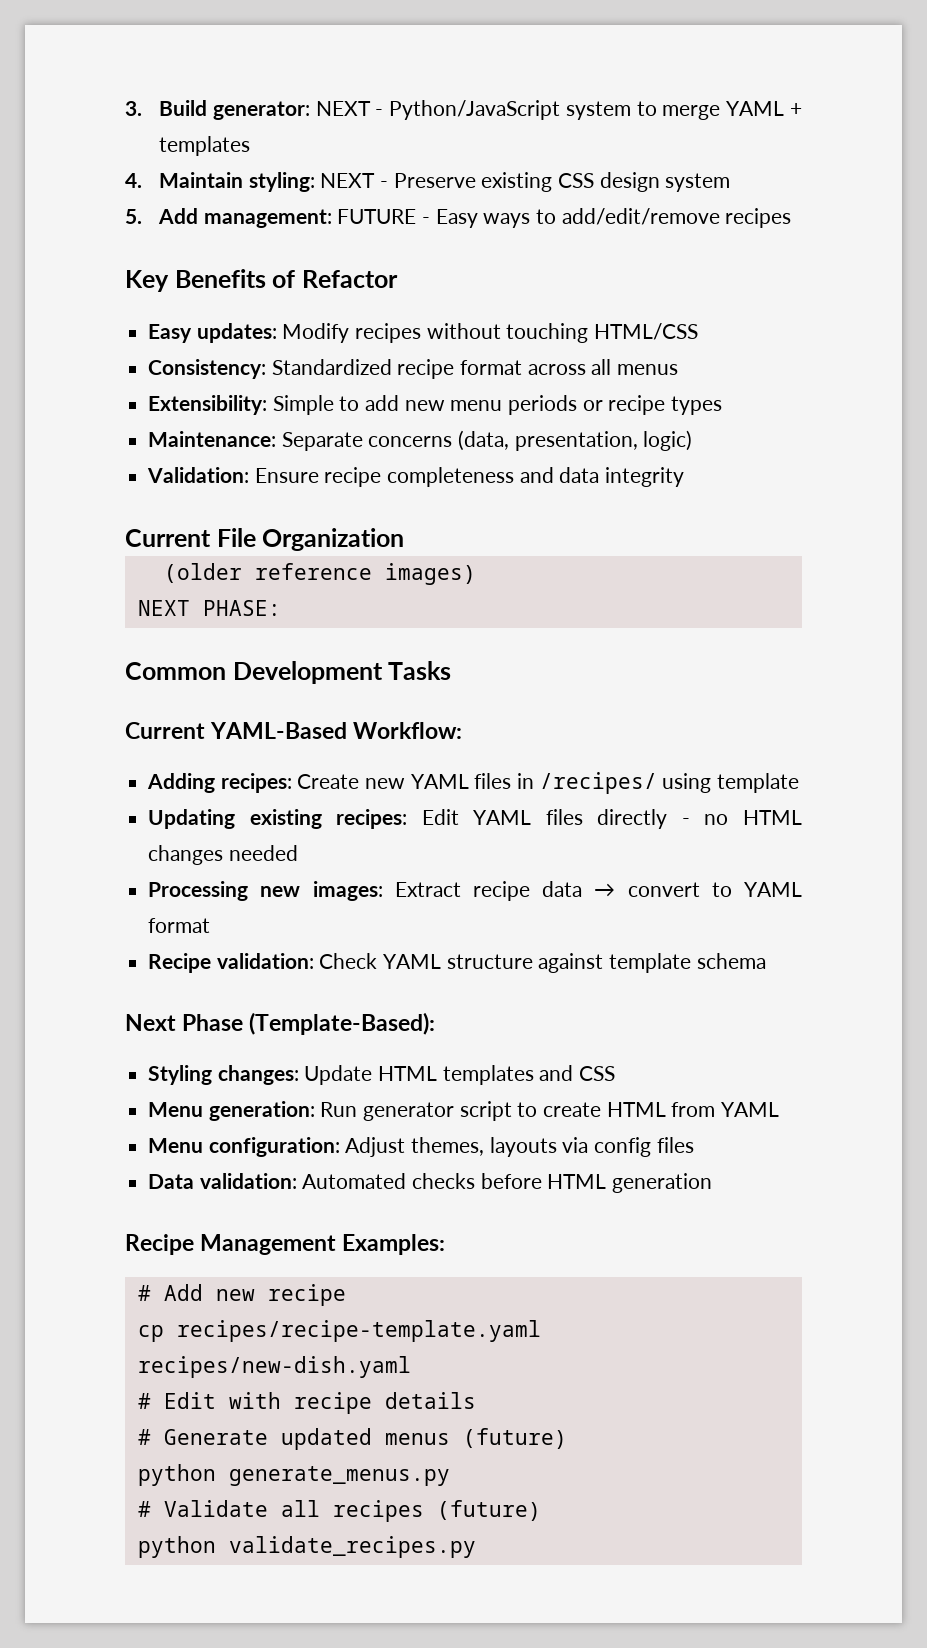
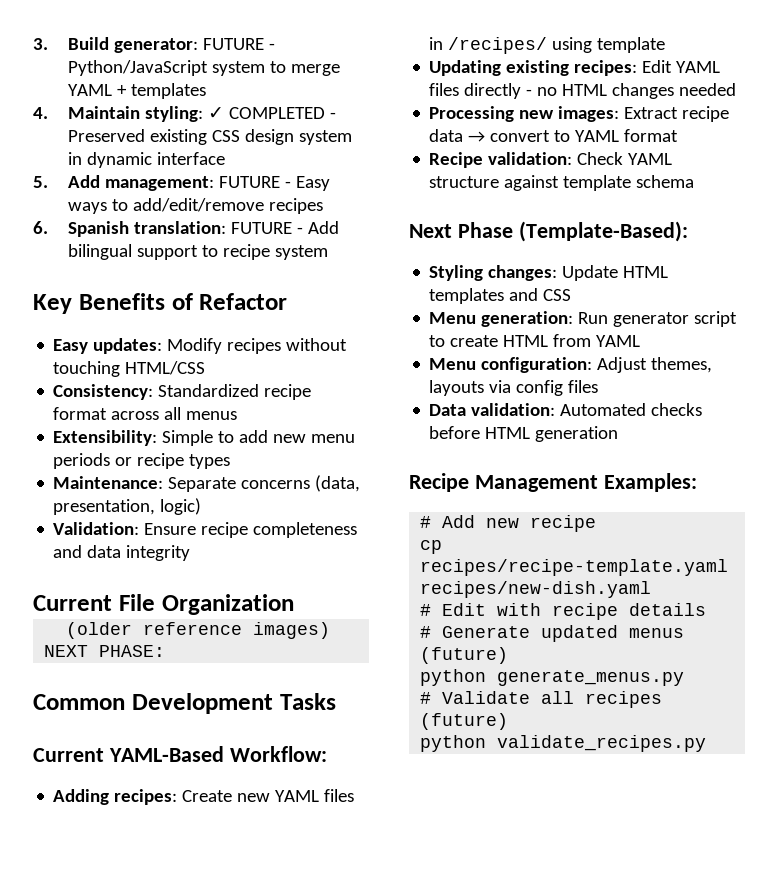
[315,101,371,116] NEXT -> [203,38,265,50] FUTURE
[320,173,476,188] NEXT - Preserve -> [208,107,337,119] [68,129,146,142] ✓ COMPLETED - Preserved
(731, 182) none -> [68,152,226,168] in dynamic interface
(792, 218) none -> [33,221,340,237] [68,244,329,260] // 6. Spanish translation: FUTURE - Add bilingual support to recipe system

